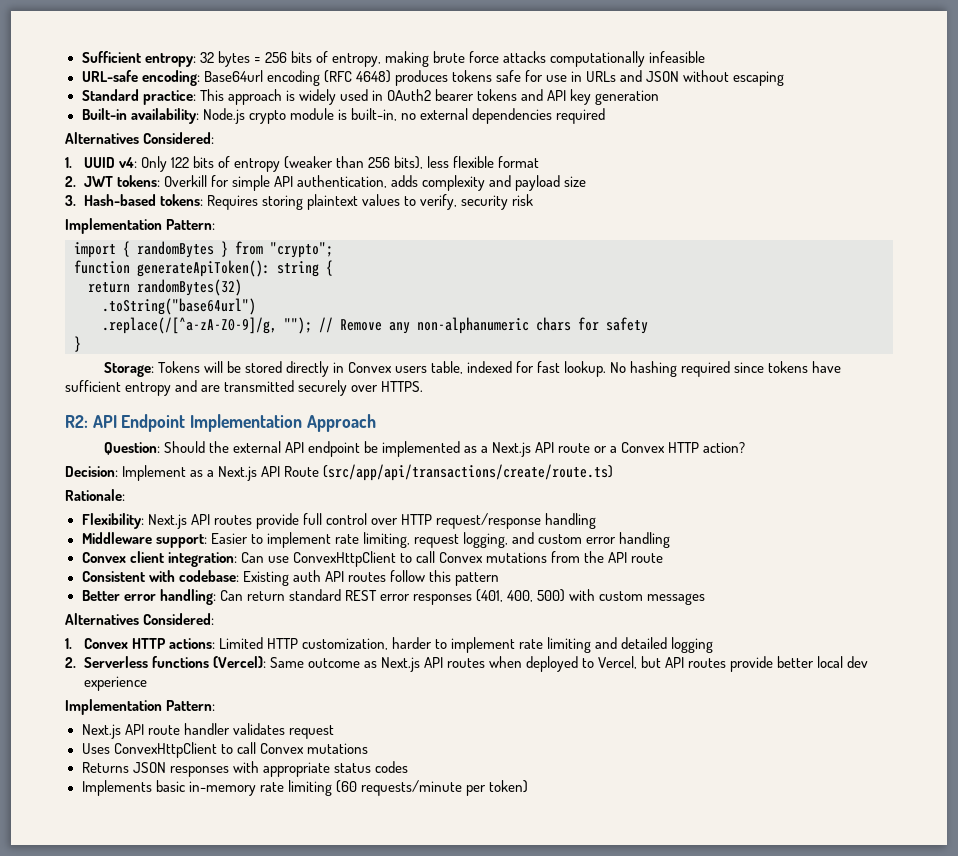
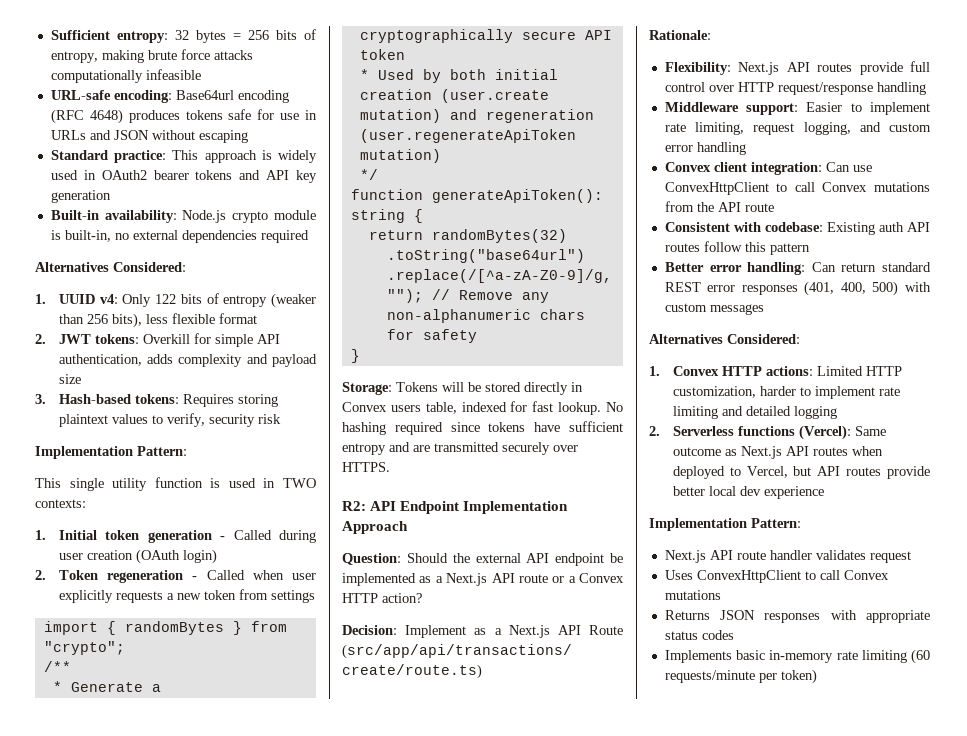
(216, 224) none -> [35,477,317,491] [35,499,86,508] [35,530,316,543] [58,549,217,564] [35,570,316,583] [58,589,315,603] // This single utility function is used in TWO contexts: // 1. Initial token generation - Called during user creation (OAuth login) // 2. Token regeneration - Called when user explicitly requests a new token from settings
(333, 250) none -> [43,661,71,672] [52,681,161,692] [359,29,612,43] [359,49,405,60] [359,69,558,83] [359,89,549,103] [359,109,594,123] [359,129,576,143] [359,149,441,163] [359,169,378,180] // /** // * Generate a cryptographically secure API token // * Used by both initial creation (user.create mutation) and regeneration (user.regenerateApiToken mutation) // */

